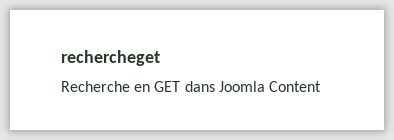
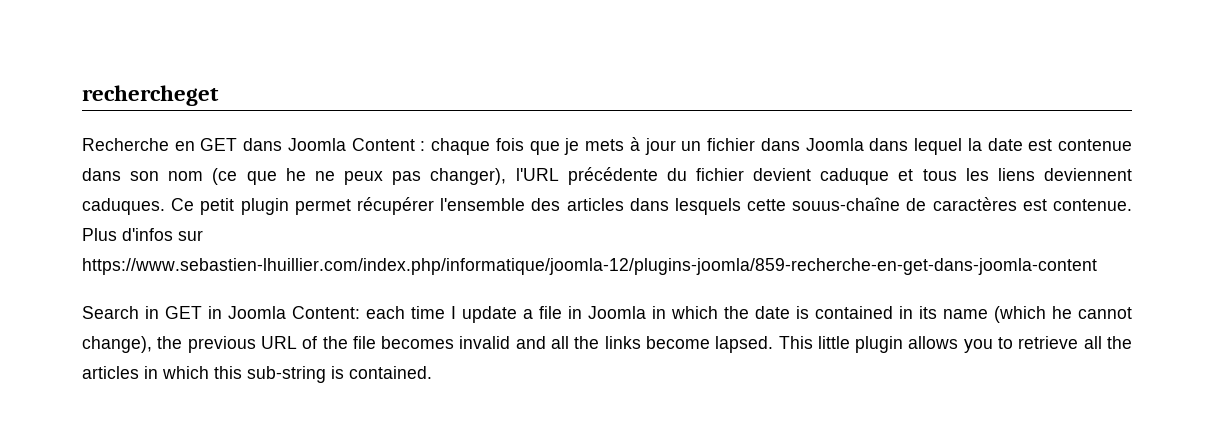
(321, 86) none -> [420,137,1133,155] [82,167,1132,185] [82,197,1132,215] [82,228,203,241] [82,258,1097,275] [82,306,1132,323] [82,336,1133,353] [82,366,432,383] : chaque fois que je mets à jour un fichier dans Joomla dans lequel la date est contenue dans son nom (ce que he ne peux pas changer), l'URL précédente du fichier devient caduque et tous les liens deviennent caduques. Ce petit plugin permet récupérer l'ensemble des articles dans lesquels cette souus-chaîne de caractères est contenue. Plus d'infos sur https://www.sebastien-lhuillier.com/index.php/informatique/joomla-12/plugins-joomla/859-recherche-en-get-dans-joomla-content // Search in GET in Joomla Content: each time I update a file in Joomla in which the date is contained in its name (which he cannot change), the previous URL of the file becomes invalid and all the links become lapsed. This little plugin allows you to retrieve all the articles in which this sub-string is contained.

